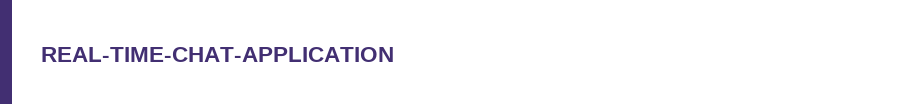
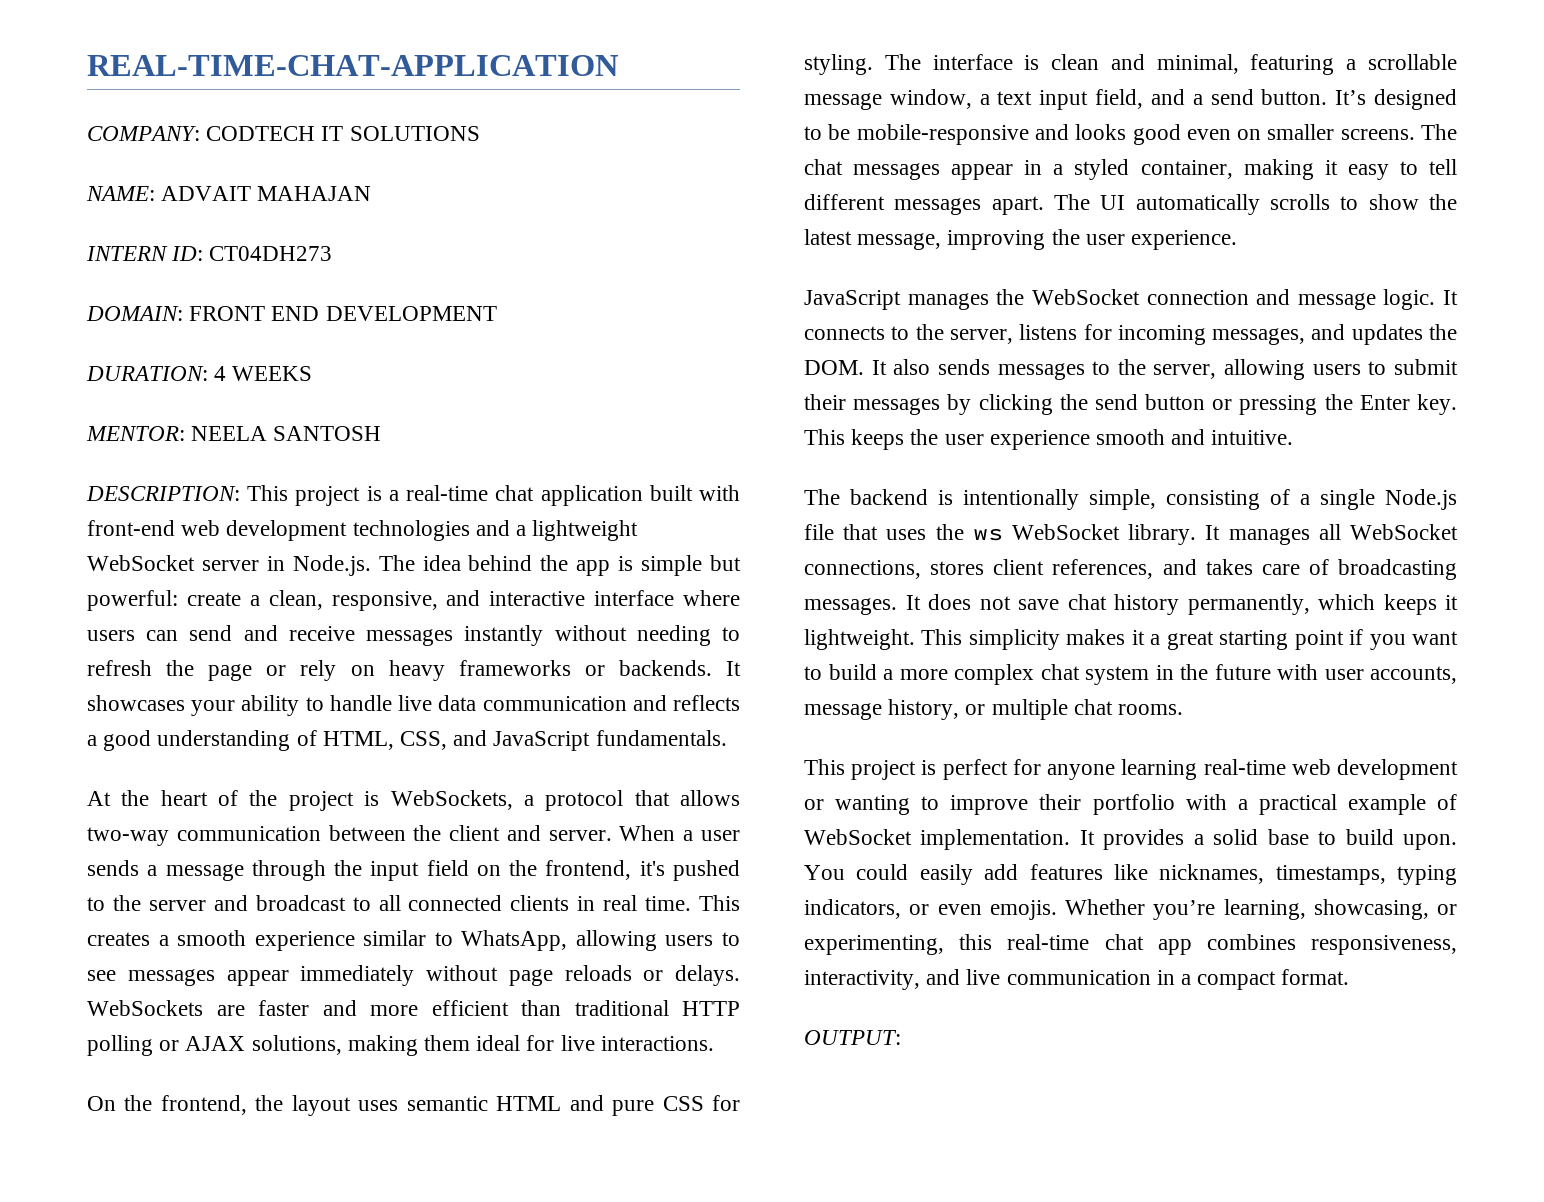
(394, 54) none -> [87,126,480,141] [86,186,372,201] [86,246,333,261] [86,306,497,321] [86,366,313,381] [86,426,382,441] [86,485,740,506] [87,520,639,541] [87,555,741,576] [87,590,740,611] [87,625,740,646] [87,660,742,681] [87,695,740,716] [87,730,727,751] [87,790,740,811] [87,825,741,846] [87,860,740,881] [87,895,740,911] [87,930,740,951] [87,965,740,986] [87,1000,740,1016] [87,1035,714,1056] [87,1095,740,1116] [804,54,1457,75] [804,89,1457,110] [804,124,1457,145] [804,159,1457,180] [804,194,1457,215] [804,229,1238,250] [804,289,1458,310] [804,324,1457,345] [804,359,1458,380] [804,394,1457,415] [804,429,1294,450] [804,489,1457,510] [804,524,1458,545] [804,559,1457,580] [804,594,1458,615] [804,629,1458,650] [804,664,1457,685] [804,699,1184,720] [804,759,1458,780] [804,794,1457,815] [804,829,1457,850] [804,864,1457,885] [804,899,1457,920] [804,934,1457,955] [804,969,1350,990] [804,1030,901,1045] // COMPANY: CODTECH IT SOLUTIONS // NAME: ADVAIT MAHAJAN // INTERN ID: CT04DH273 // DOMAIN: FRONT END DEVELOPMENT // DURATION: 4 WEEKS // MENTOR: NEELA SANTOSH // DESCRIPTION: This project is a real-time chat application built with front-end web development technologies and a lightweight WebSocket server in Node.js. The idea behind the app is simple but powerful: create a clean, responsive, and interactive interface where users can send and receive messages instantly without needing to refresh the page or rely on heavy frameworks or backends. It showcases your ability to handle live data communication and reflects a good understanding of HTML, CSS, and JavaScript fundamentals. // At the heart of the project is WebSockets, a protocol that allows two-way communication between the client and server. When a user sends a message through the input field on the frontend, it's pushed to the server and broadcast to all connected clients in real time. This creates a smooth experience similar to WhatsApp, allowing users to see messages appear immediately without page reloads or delays. WebSockets are faster and more efficient than traditional HTTP polling or AJAX solutions, making them ideal for live interactions. // On the frontend, the layout uses semantic HTML and pure CSS for styling. The interface is clean and minimal, featuring a scrollable message window, a text input field, and a send button. It’s designed to be mobile-responsive and looks good even on smaller screens. The chat messages appear in a styled container, making it easy to tell different messages apart. The UI automatically scrolls to show the latest message, improving the user experience. // JavaScript manages the WebSocket connection and message logic. It connects to the server, listens for incoming messages, and updates the DOM. It also sends messages to the server, allowing users to submit their messages by clicking the send button or pressing the Enter key. This keeps the user experience smooth and intuitive. // The backend is intentionally simple, consisting of a single Node.js file that uses the ws WebSocket library. It manages all WebSocket connections, stores client references, and takes care of broadcasting messages. It does not save chat history permanently, which keeps it lightweight. This simplicity makes it a great starting point if you want to build a more complex chat system in the future with user accounts, message history, or multiple chat rooms. // This project is perfect for anyone learning real-time web development or wanting to improve their portfolio with a practical example of WebSocket implementation. It provides a solid base to build upon. You could easily add features like nicknames, timestamps, typing indicators, or even emojis. Whether you’re learning, showcasing, or experimenting, this real-time chat app combines responsiveness, interactivity, and live communication in a compact format. // OUTPUT:

